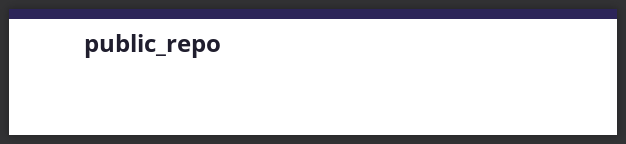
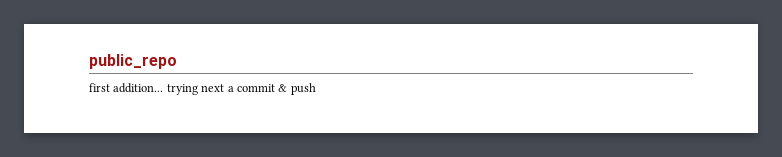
(221, 46) none -> [89,83,316,95] // first addition... trying next a commit & push

